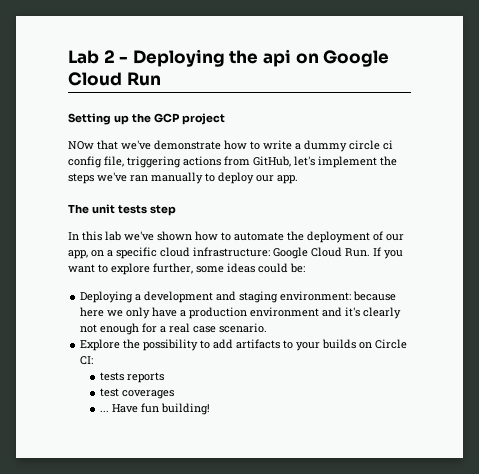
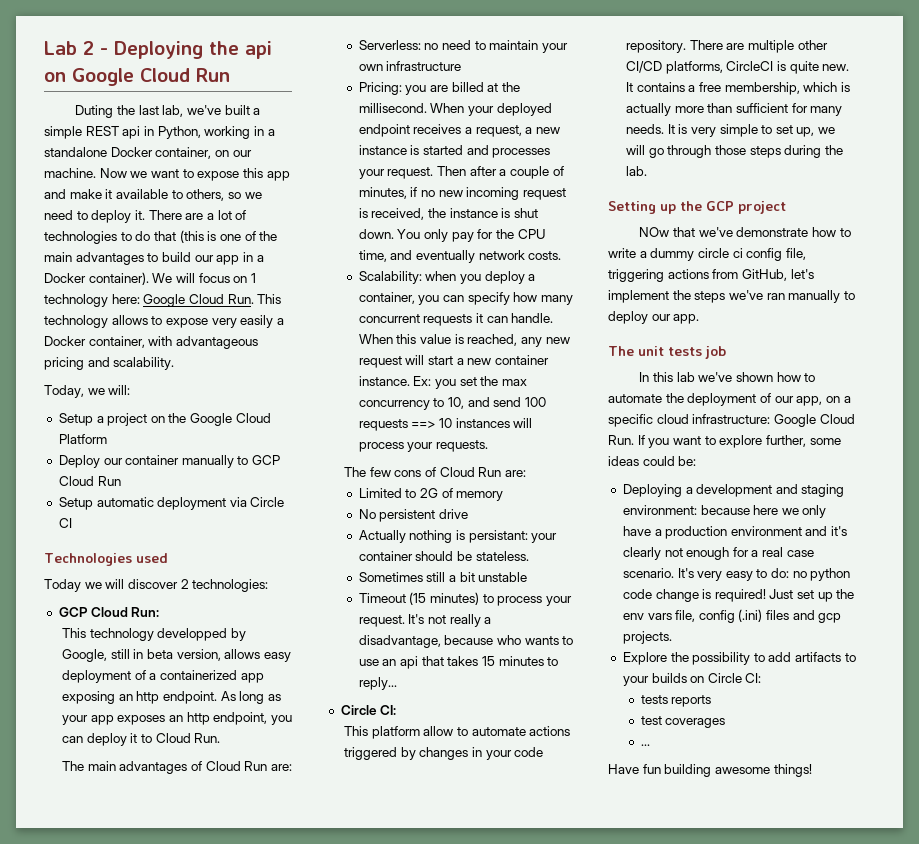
(161, 79) none -> [75,105,261,118] [44,126,275,139] [44,147,252,159] [44,168,290,181] [44,189,262,201] [44,210,247,223] [44,230,278,244] [44,252,264,265] [44,272,256,285] [44,294,282,307] [44,315,284,328] [44,336,258,349] [44,357,175,370] [44,385,131,398] [58,413,271,426] [58,434,107,444] [58,455,281,468] [58,476,121,486] [58,497,285,510] [58,518,72,528] [44,553,168,566] [44,579,269,592] [58,607,160,617] [61,628,246,641] [61,649,291,662] [61,670,264,683] [61,691,281,704] [61,712,292,725] [61,733,221,746] [61,761,292,774] [358,40,569,53] [358,61,462,71] [358,82,521,95] [358,103,552,116] [358,124,561,137] [358,145,551,158] [358,166,564,179] [358,187,567,200] [358,208,539,220] [358,229,546,242] [358,250,562,263] [358,271,536,284] [358,292,574,305] [358,313,554,326] [358,334,570,347] [358,355,550,368] [358,376,528,389] [358,397,547,410] [358,418,533,431] [358,440,489,452] [343,467,526,477] [358,488,504,501] [358,509,469,522] [358,530,558,543] [358,551,529,561] [358,572,528,582] [358,592,573,606] [358,614,492,627] [358,635,574,648] [358,656,559,669] [358,677,397,690] [340,705,396,715] [343,726,571,739] [343,747,544,760] [625,40,828,53] [625,61,850,74] [625,82,850,95] [625,103,843,116] [625,124,836,137] [625,145,843,158] [625,166,647,176] // Duting the last lab, we've built a simple REST api in Python, working in a standalone Docker container, on our machine. Now we want to expose this app and make it available to others, so we need to deploy it. There are a lot of technologies to do that (this is one of the main advantages to build our app in a Docker container). We will focus on 1 technology here: Google Cloud Run. This technology allows to expose very easily a Docker container, with advantageous pricing and scalability. // Today, we will: // Setup a project on the Google Cloud Platform // Deploy our container manually to GCP Cloud Run // Setup automatic deployment via Circle CI // Technologies used // Today we will discover 2 technologies: // GCP Cloud Run: // This technology developped by Google, still in beta version, allows easy deployment of a containerized app exposing an http endpoint. As long as your app exposes an http endpoint, you can deploy it to Cloud Run. // The main advantages of Cloud Run are: // Serverless: no need to maintain your own infrastructure // Pricing: you are billed at the millisecond. When your deployed endpoint receives a request, a new instance is started and processes your request. Then after a couple of minutes, if no new incoming request is received, the instance is shut down. You only pay for the CPU time, and eventually network costs. // Scalability: when you deploy a container, you can specify how many concurrent requests it can handle. When this value is reached, any new request will start a new container instance. Ex: you set the max concurrency to 10, and send 100 requests ==> 10 instances will process your requests. // The few cons of Cloud Run are: // Limited to 2G of memory // No persistent drive // Actually nothing is persistant: your container should be stateless. // Sometimes still a bit unstable // Timeout (15 minutes) to process your request. It's not really a disadvantage, because who wants to use an api that takes 15 minutes to reply... // Circle CI: // This platform allow to automate actions triggered by changes in your code repository. There are multiple other CI/CD platforms, CircleCI is quite new. It contains a free membership, which is actually more than sufficient for many needs. It is very simple to set up, we will go through those steps during the lab.
[149,205,176,216] step -> [705,346,726,359] job
(268, 328) none -> [677,568,851,581] [622,589,855,602] [622,609,842,623] [622,631,672,644] It's very easy to do: no python code change is required! Just set up the env vars file, config (.ini) files and gcp projects.
(109, 411) none -> (650, 745) //
[160,403,210,415] building! -> [664,764,812,777] building awesome things!

